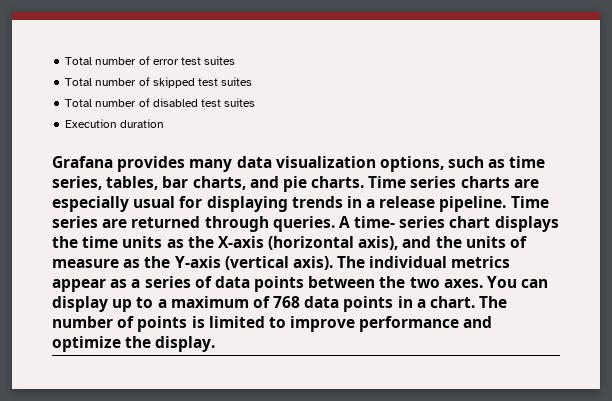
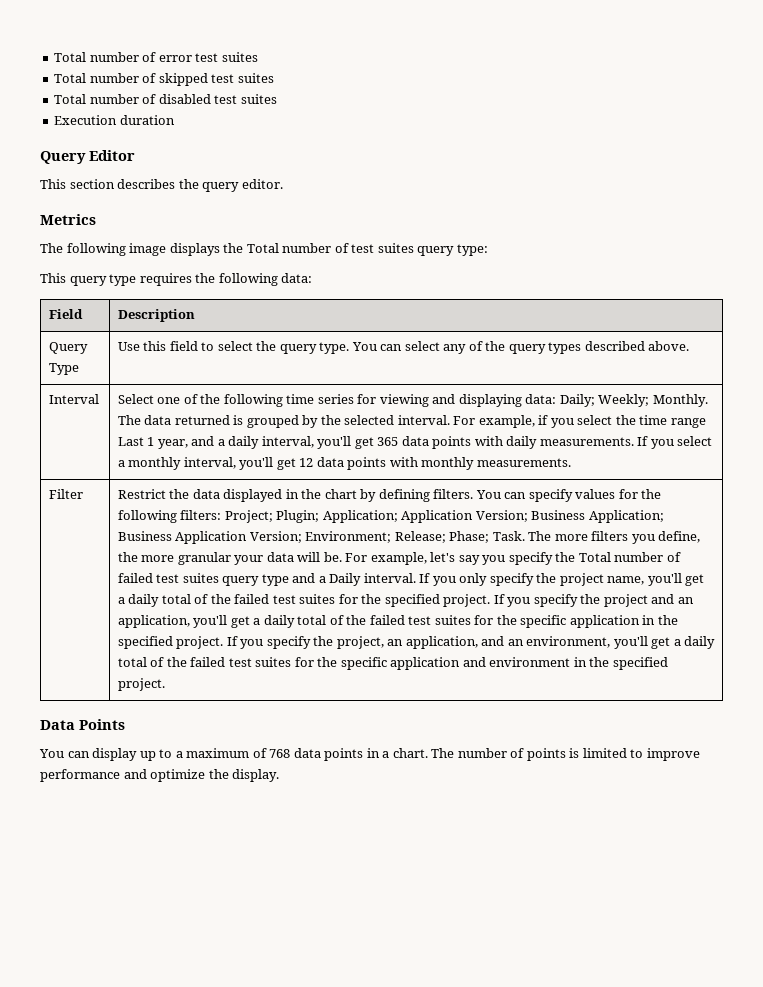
[52,156,546,172] [52,176,539,192] [52,196,549,212] [52,216,559,232] [52,236,528,250] [52,256,511,270] [52,276,483,292] Grafana provides many data visualization options, such as time series, tables, bar charts, and pie charts. Time series charts are especially usual for displaying trends in a release pipeline. Time series are returned through queries. A time- series chart displays the time units as the X-axis (horizontal axis), and the units of measure as the Y-axis (vertical axis). The individual metrics appear as a series of data points between the two axes. -> [40,150,135,164] [40,179,283,192] [40,214,96,225] [40,243,488,256] [40,273,313,286] [48,309,83,319] [117,309,195,322] [48,342,88,354] [48,363,79,375] [117,341,690,354] [48,394,99,404] [117,394,708,407] [117,415,706,428] [117,436,713,449] [117,457,571,470] [48,489,83,499] [117,489,662,502] [117,510,664,523] [117,531,701,544] [117,552,681,565] [117,573,705,586] [117,594,694,607] [117,615,678,628] [117,636,716,649] [117,657,668,670] [117,678,165,691] [40,719,125,730] Query Editor // This section describes the query editor. // Metrics // The following image displays the Total number of test suites query type: // This query type requires the following data: // Field | Description // Query Type | Use this field to select the query type. You can select any of the query types described above. // Interval | Select one of the following time series for viewing and displaying data: Daily; Weekly; Monthly. The data returned is grouped by the selected interval. For example, if you select the time range Last 1 year, and a daily interval, you'll get 365 data points with daily measurements. If you select a monthly interval, you'll get 12 data points with monthly measurements. // Filter | Restrict the data displayed in the chart by defining filters. You can specify values for the following filters: Project; Plugin; Application; Application Version; Business Application; Business Application Version; Environment; Release; Phase; Task. The more filters you define, the more granular your data will be. For example, let's say you specify the Total number of failed test suites query type and a Daily interval. If you only specify the project name, you'll get a daily total of the failed test suites for the specified project. If you specify the project and an application, you'll get a daily total of the failed test suites for the specific application in the specified project. If you specify the project, an application, and an environment, you'll get a daily total of the failed test suites for the specific application and environment in the specified project. // Data Points //

